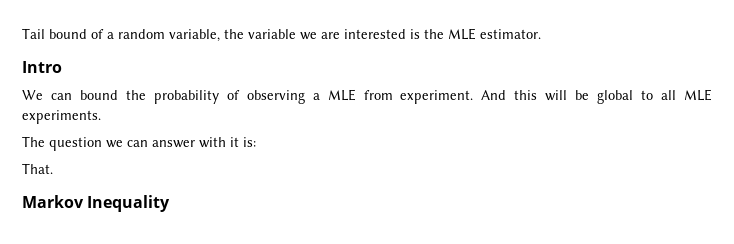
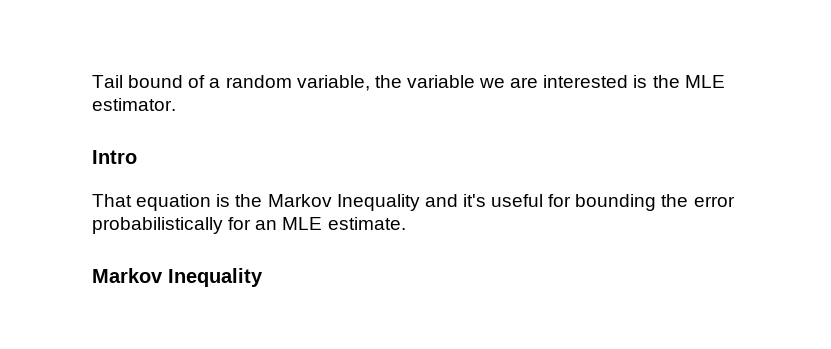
[22,89,713,104] [22,110,101,124] [22,136,256,151] [22,163,53,174] We can bound the probability of observing a MLE from experiment. And this will be global to all MLE experiments. // The question we can answer with it is: // That. -> [92,194,735,211] [92,217,406,234] That equation is the Markov Inequality and it's useful for bounding the error probabilistically for an MLE estimate.

